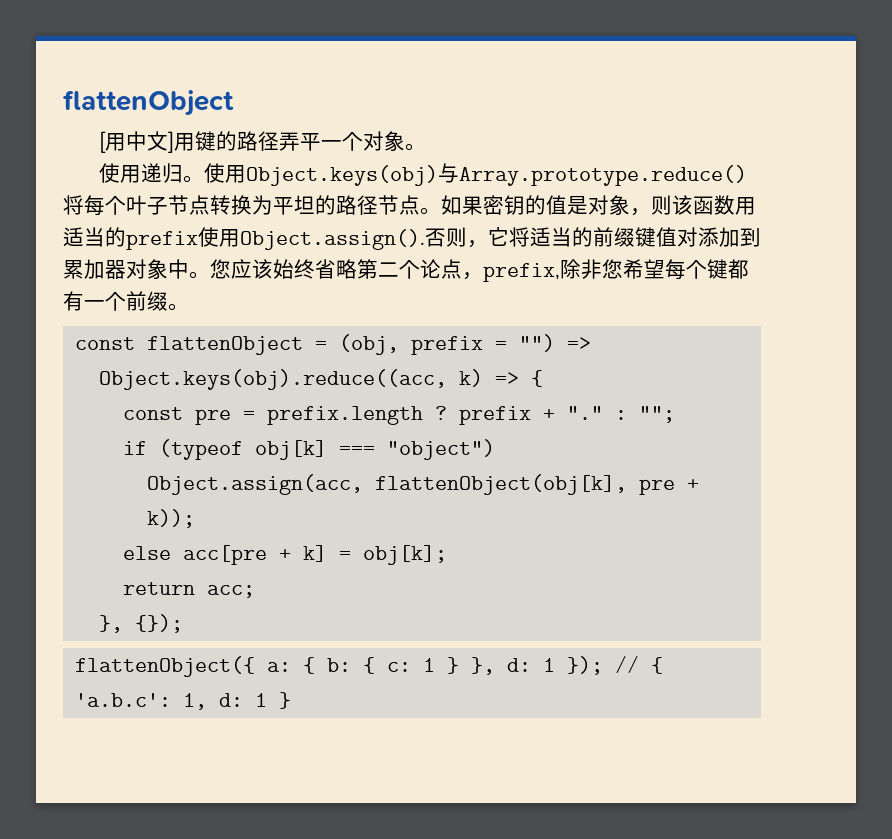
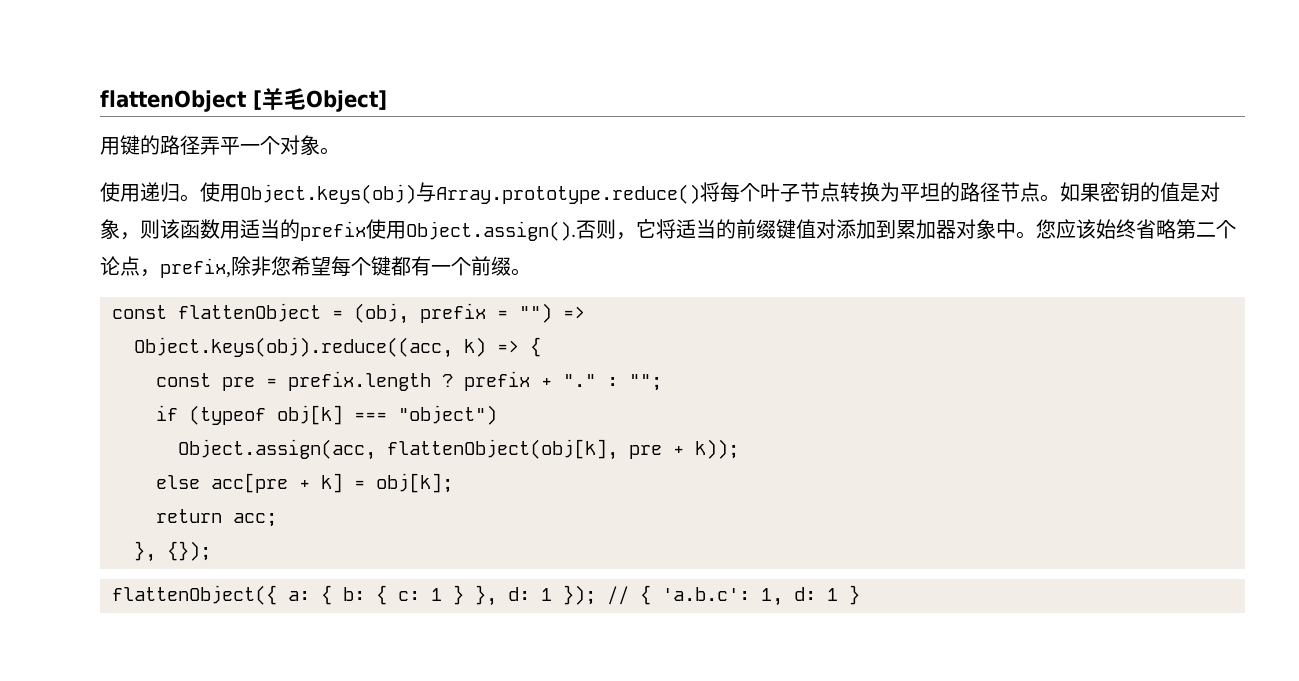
[63,90,234,116] [99,131,175,153] flattenObject // [用中文] -> [100,88,387,112] flattenObject [羊毛Object] //

